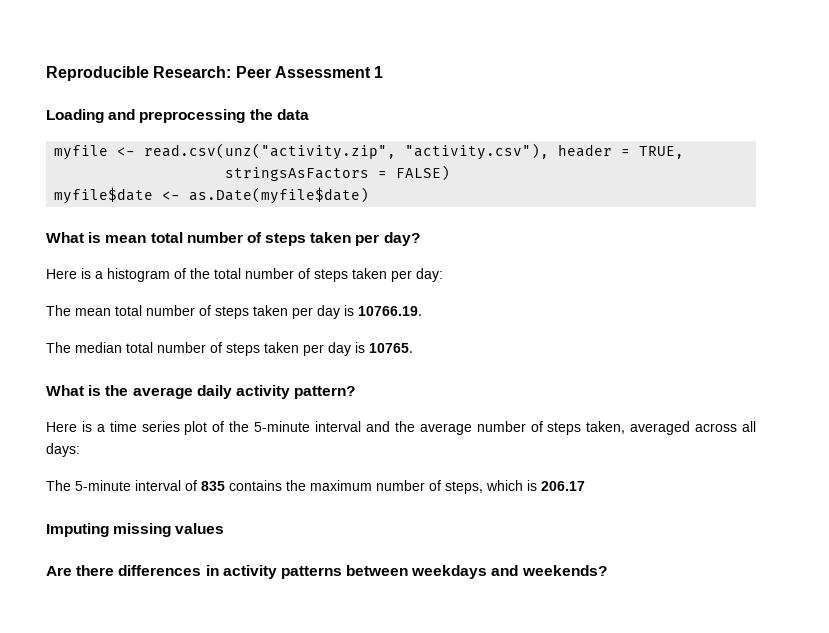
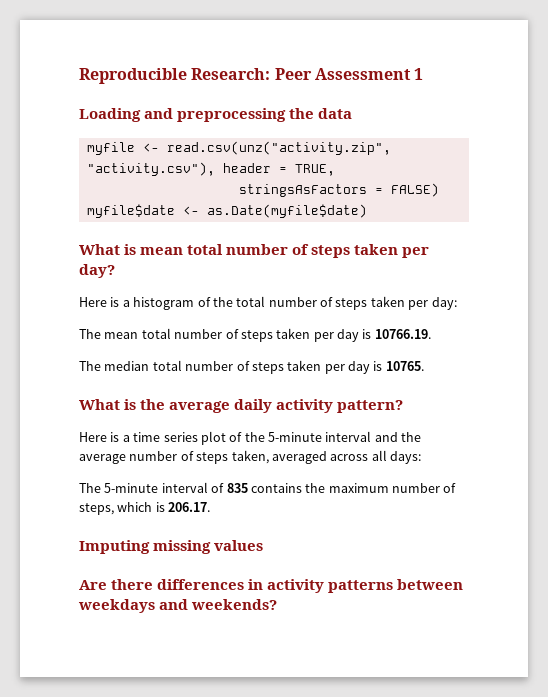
[541,481,585,491] 206.17 -> [168,502,211,512] 206.17.

